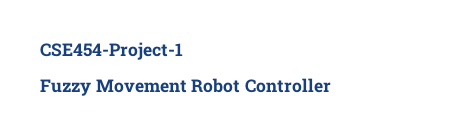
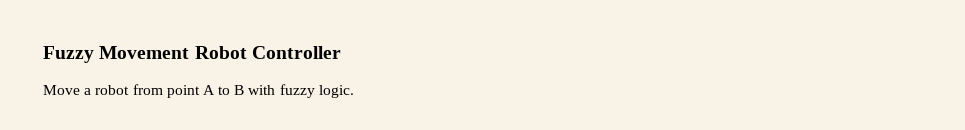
[40,42,183,60] CSE454-Project-1 // -> (43, 54) none
(332, 85) none -> [43,84,354,98] // Move a robot from point A to B with fuzzy logic.

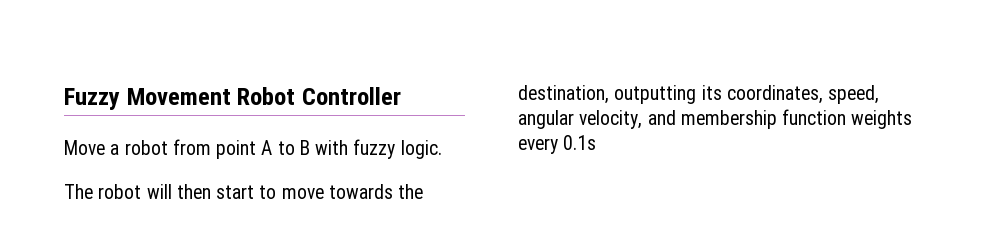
(354, 91) none -> [64,184,424,199] [518,85,880,104] [518,109,913,129] [518,135,597,154] // The robot will then start to move towards the destination, outputting its coordinates, speed, angular velocity, and membership function weights every 0.1s

